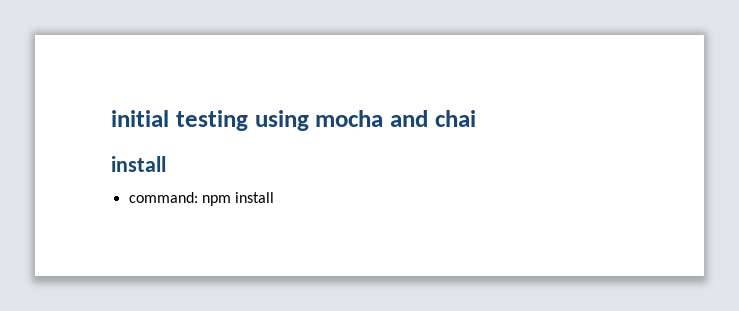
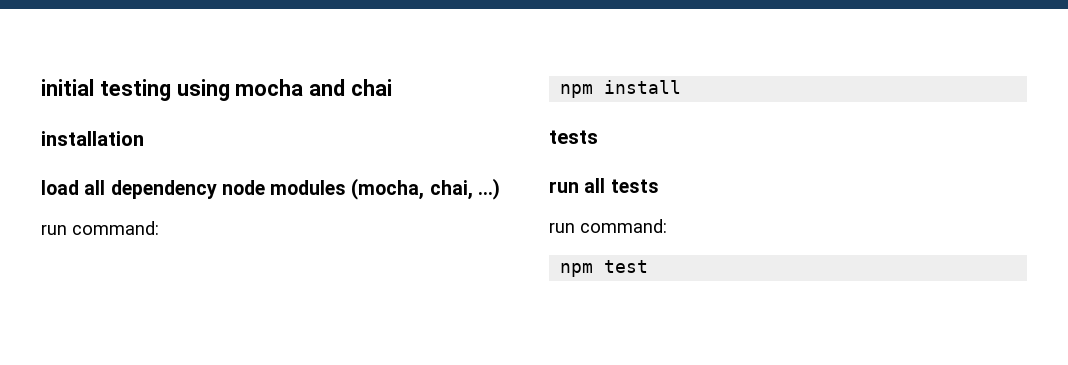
[111,156,166,172] [128,192,275,206] install // command: npm install -> [41,131,144,146] [41,178,500,200] [41,221,159,235] [560,80,682,98] [549,130,598,144] [549,178,659,193] [549,219,667,233] [560,260,649,277] installation // load all dependency node modules (mocha, chai, ...) // run command: // npm install // tests // run all tests // run command: // npm test

